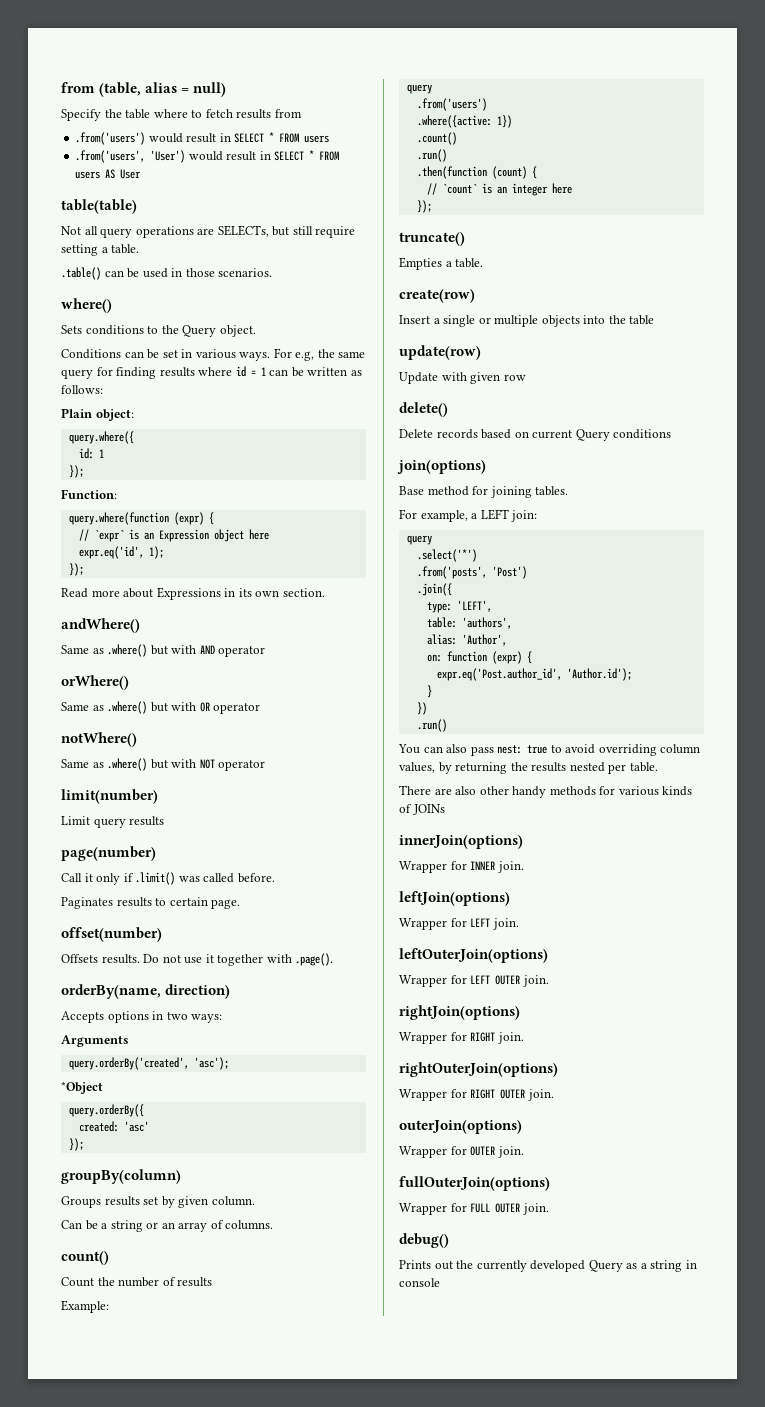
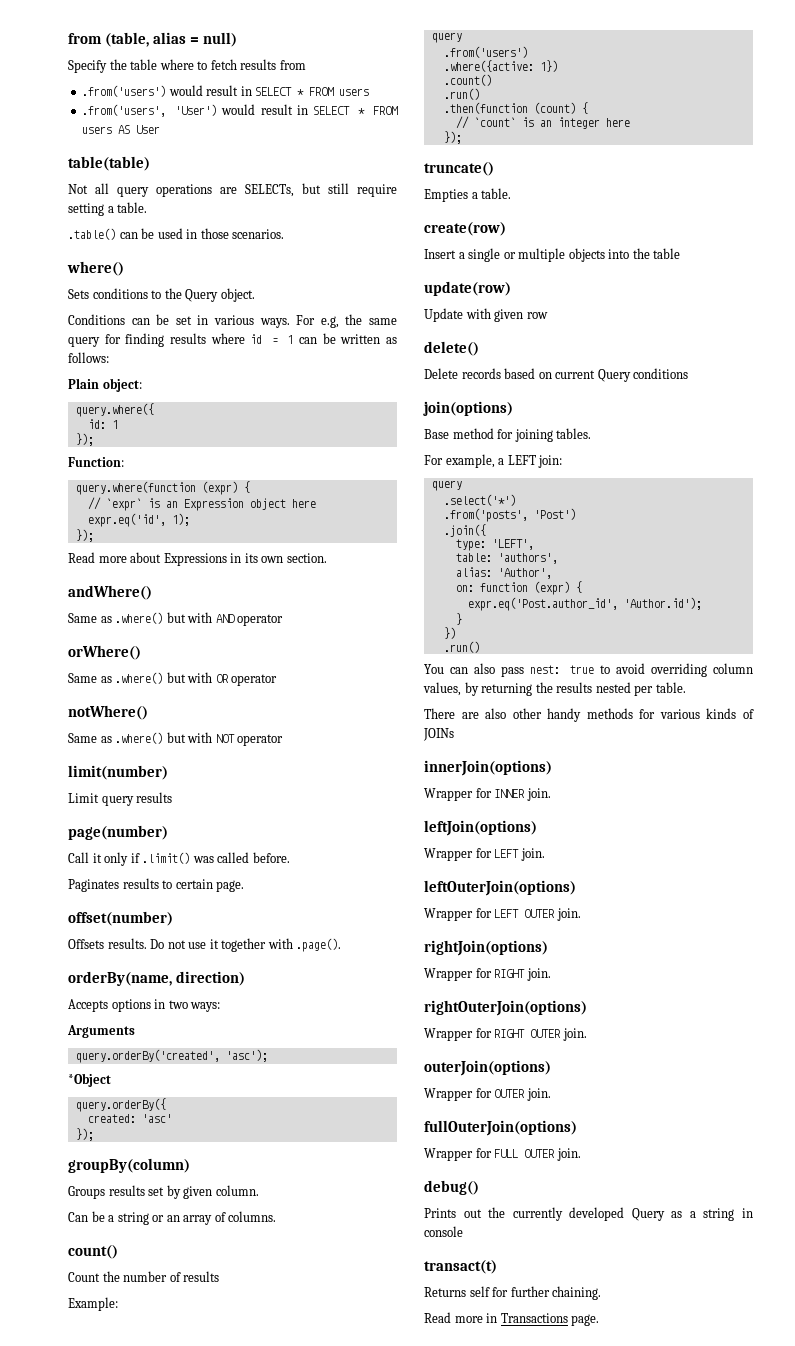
(440, 1282) none -> [424,1260,497,1274] [424,1286,602,1300] [424,1312,600,1326] // transact(t) // Returns self for further chaining. // Read more in Transactions page.

